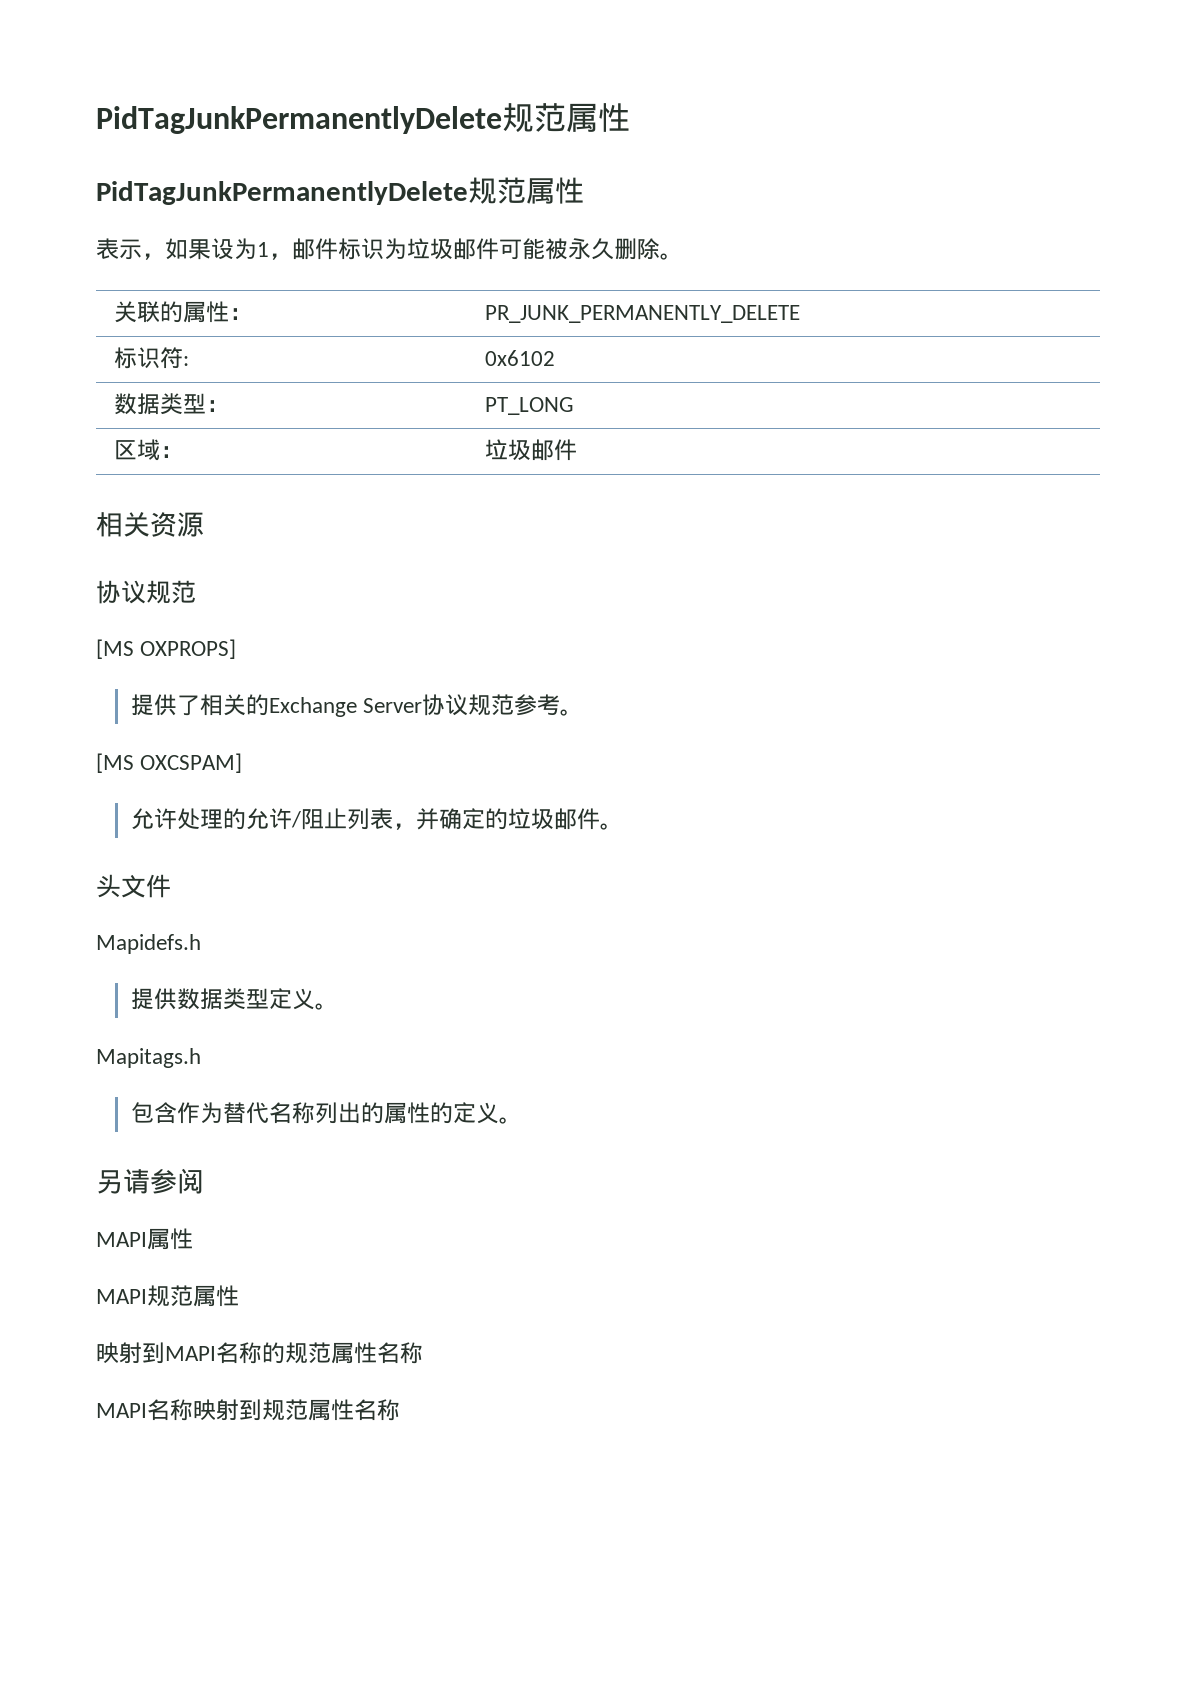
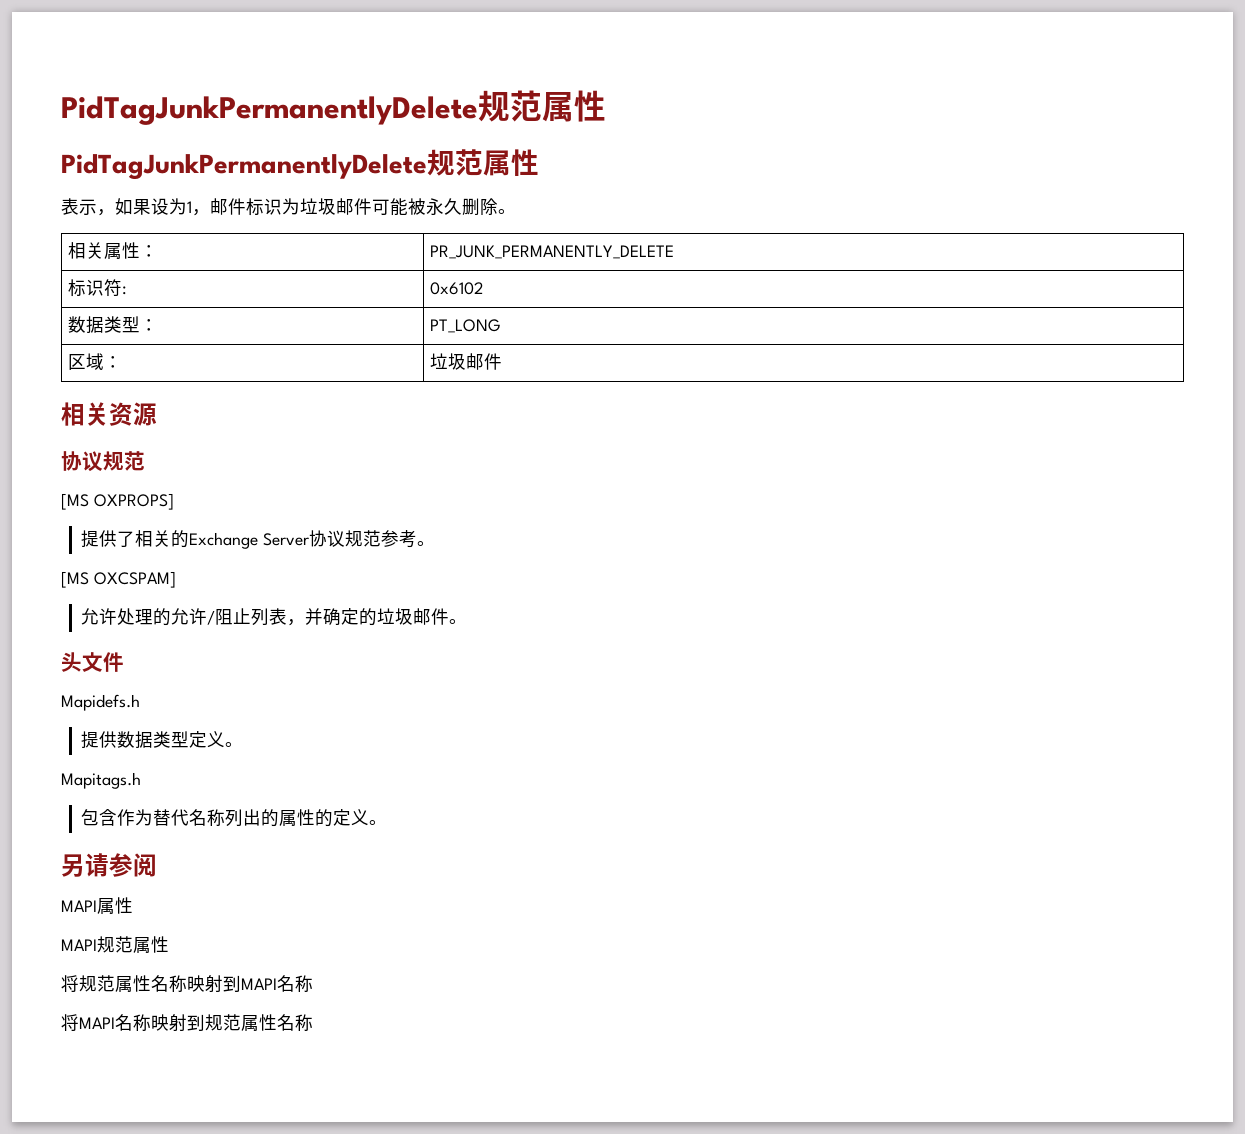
[113,301,183,323] 关联的 -> [68,242,105,259] 相关
(239, 1296) none -> [61,975,187,992] 将规范属性名称
[262,1342,423,1364] 的规范属性名称 // -> [61,1014,79,1031] // 将

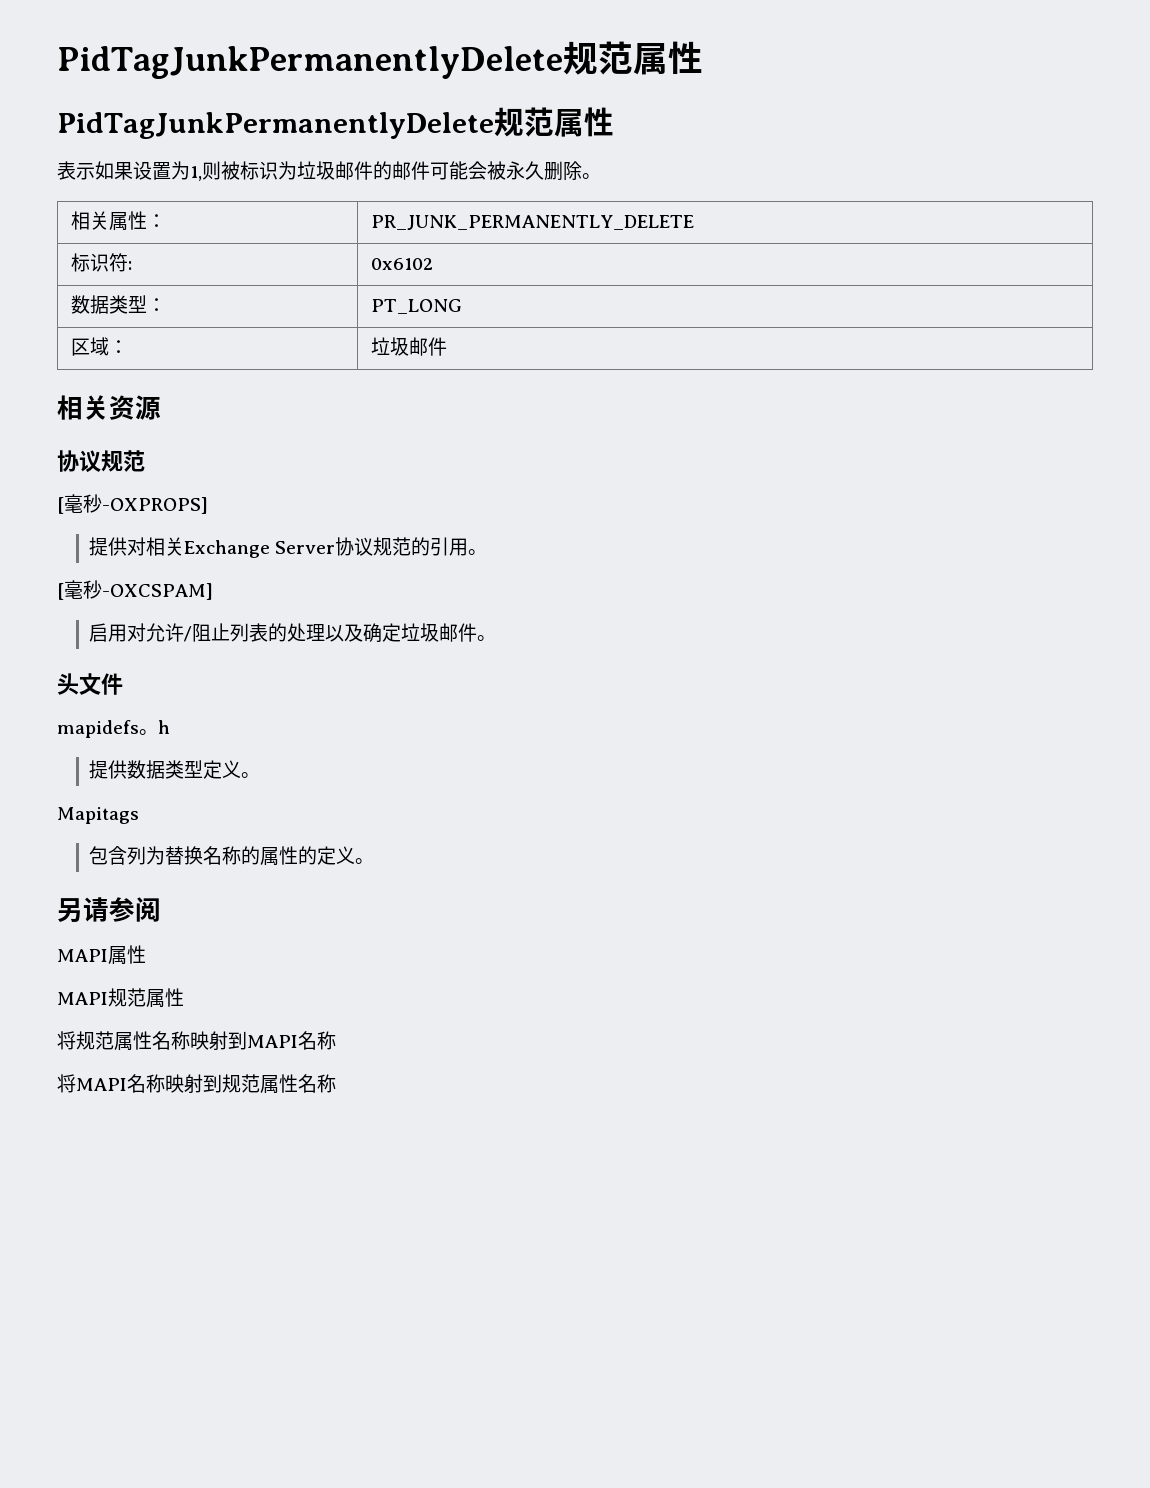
[97,198,246,216] ，如果设为1，邮件 -> [95,161,240,181] 如果设置为1,则被
[372,198,408,216] 可能 -> [373,161,487,180] 的邮件可能会
[61,493,174,510] [81,530,190,548] [MS OXPROPS] // 提供了相关的 -> [57,494,208,514] [89,537,185,556] [毫秒-OXPROPS] // 提供对相关
[381,530,436,548] [61,571,176,588] [81,608,172,626] 参考。 // [MS OXCSPAM] // 允许处理的 -> [411,537,488,556] [57,580,213,600] [89,623,147,642] 的引用。 // [毫秒-OXCSPAM] // 启用对
[287,608,378,626] ，并确定的 -> [268,623,402,643] 的处理以及确定
[61,694,140,711] Mapidefs.h -> [57,720,170,738] mapidefs。h
[61,772,141,789] Mapitags.h -> [57,807,139,824] Mapitags
[117,809,262,827] 作为替代名称列出 -> [127,846,242,865] 列为替换名称

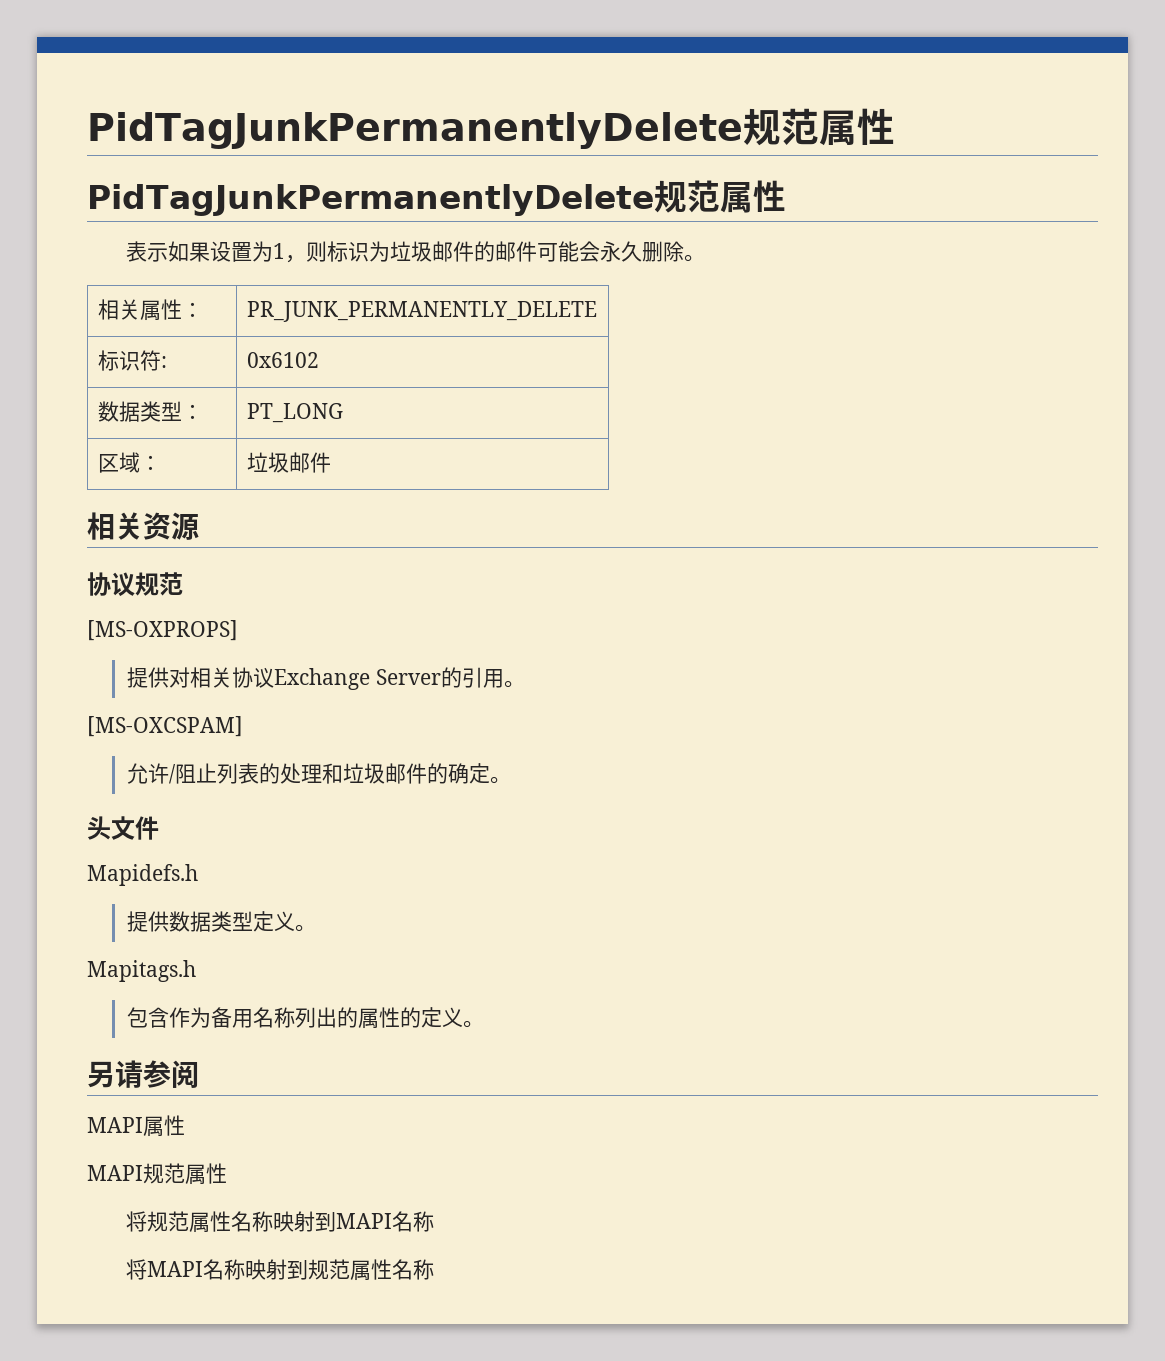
[190,161,240,181] 1,则被 -> [272,241,327,263] 1，则
[487,161,506,180] 被 -> (600, 251) none
[57,494,208,514] [毫秒-OXPROPS] -> [87,620,238,641] [MS-OXPROPS]
(185, 546) none -> [231,667,274,688] 协议
[335,537,412,556] 协议规范 -> (441, 677) none
[57,580,213,600] [89,623,147,642] [毫秒-OXCSPAM] // 启用对 -> [87,716,243,737] [MS-OXCSPAM] //
[325,623,478,643] 以及确定垃圾邮件 -> [321,763,490,784] 和垃圾邮件的确定
[57,720,170,738] mapidefs。h -> [87,864,198,886] Mapidefs.h
[57,807,139,824] Mapitags -> [87,960,196,982] Mapitags.h
[127,846,242,865] 列为替换名称 -> [168,1007,337,1028] 作为备用名称列出

